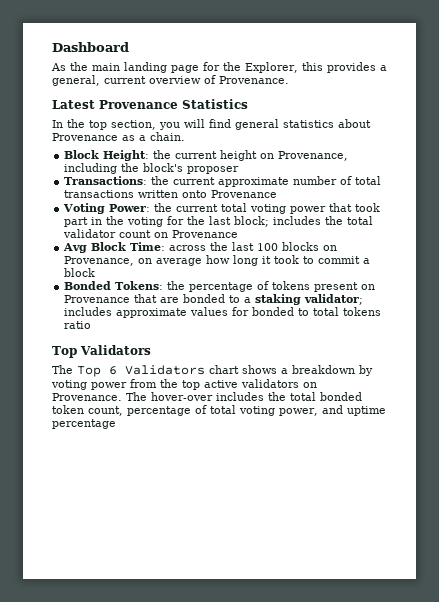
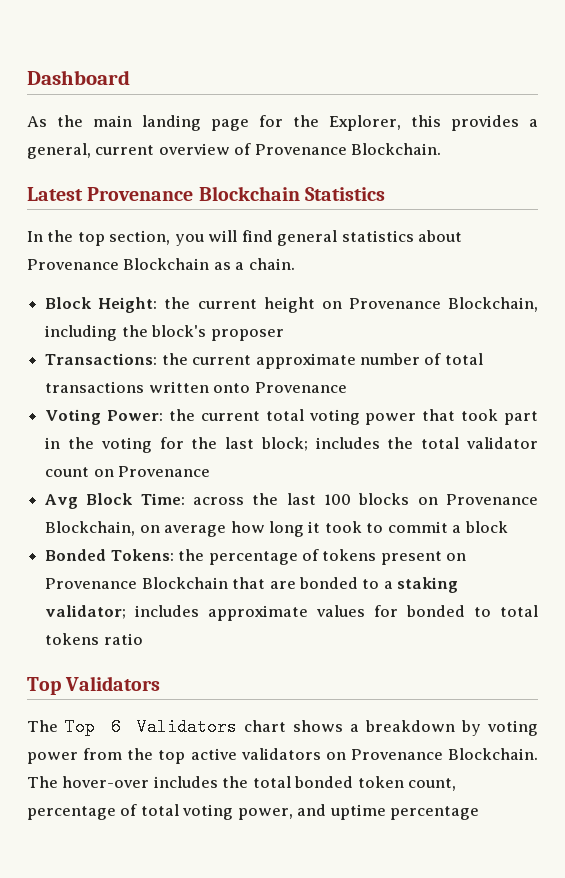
[219,76,289,84] Provenance. -> [254,143,442,155] Provenance Blockchain.
(178, 104) none -> [198,186,300,201] Blockchain
(118, 137) none -> [123,258,210,270] Blockchain
[278,151,349,161] Provenance, -> [348,297,538,312] Provenance Blockchain,
[64,256,135,266] Provenance, -> [446,494,538,505] [45,521,136,536] Provenance Blockchain,
(131, 299) none -> [141,577,228,589] Blockchain
[52,393,122,401] Provenance. -> [350,748,538,760] Provenance Blockchain.

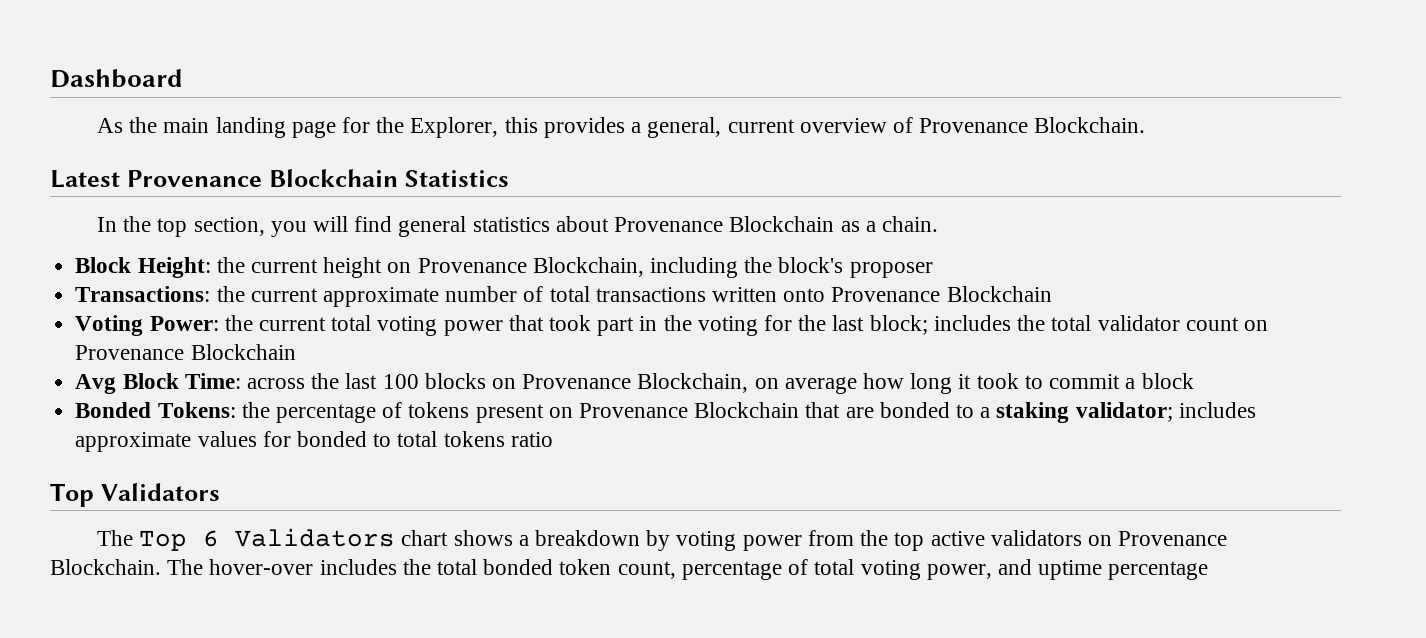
(347, 387) none -> [946,286,1052,302] Blockchain
(211, 471) none -> [190,344,296,360] Blockchain

